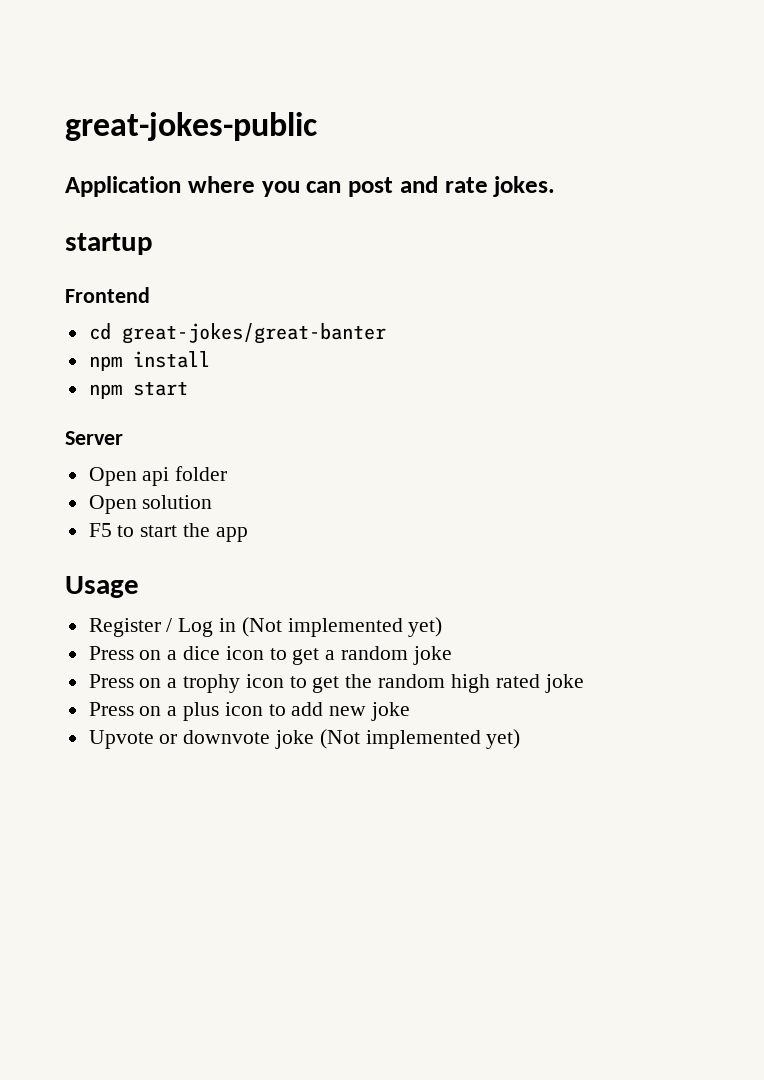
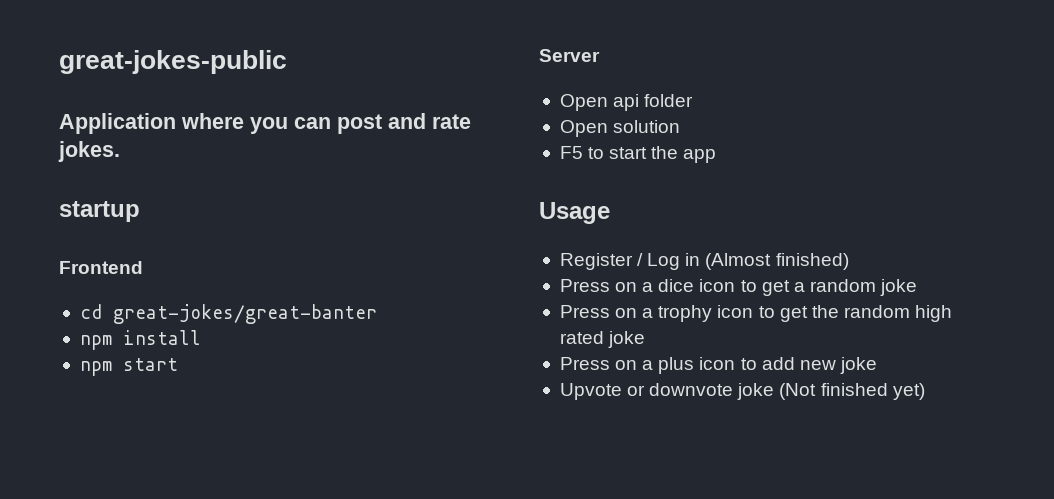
[241,617,443,637] (Not implemented yet) -> [705,253,849,270] (Almost finished)
[365,730,481,749] implemented -> [820,383,888,396] finished

